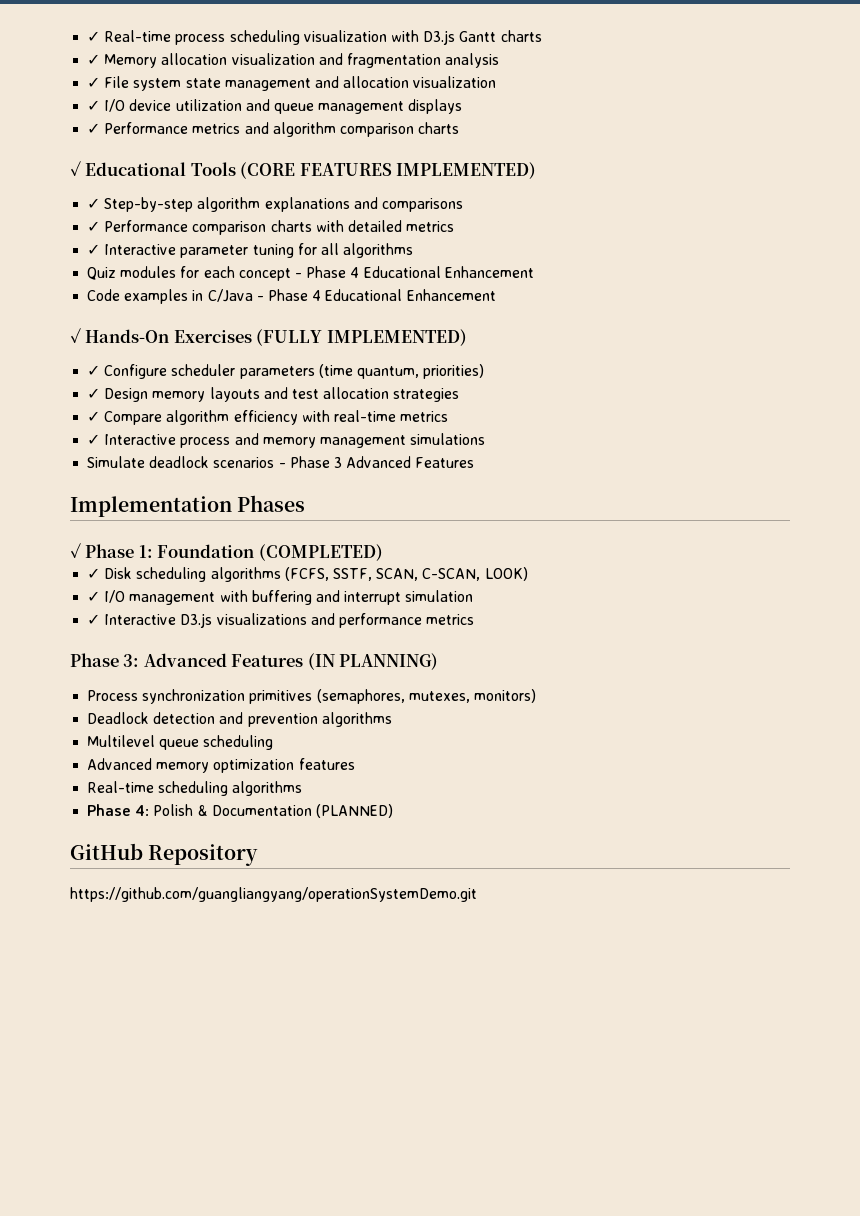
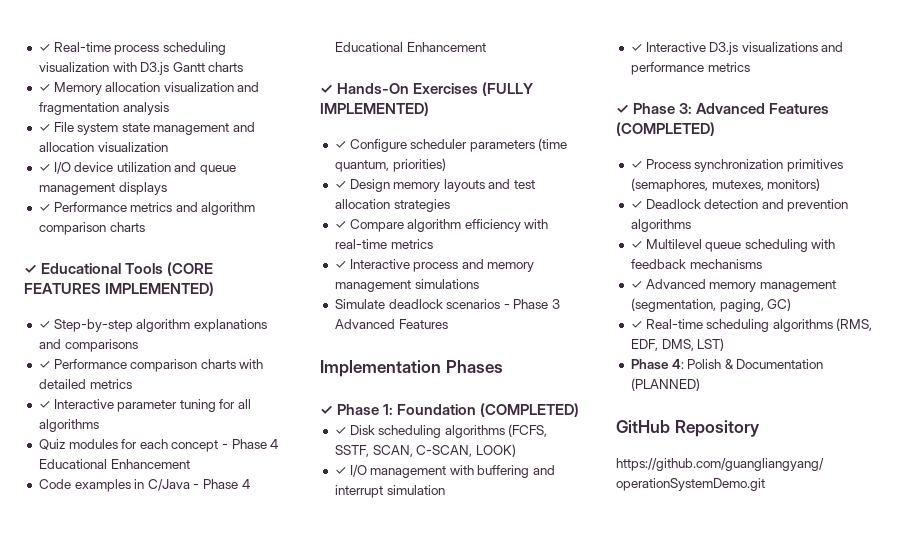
(475, 619) none -> [616,104,629,114] ✓
[307,653,439,670] (IN PLANNING) // -> [616,122,715,136] [630,161,642,169] (COMPLETED) // ✓
(536, 696) none -> [630,201,642,209] ✓
(392, 719) none -> [630,241,642,249] ✓
[87,758,355,773] // Advanced memory optimization features // -> [811,239,836,249] [630,259,762,269] [630,279,836,292] [630,298,792,312] [630,321,642,329] with feedback mechanisms // ✓ Advanced memory management (segmentation, paging, GC) // ✓
(303, 788) none -> [836,318,873,331] [630,338,725,351] (RMS, EDF, DMS, LST)

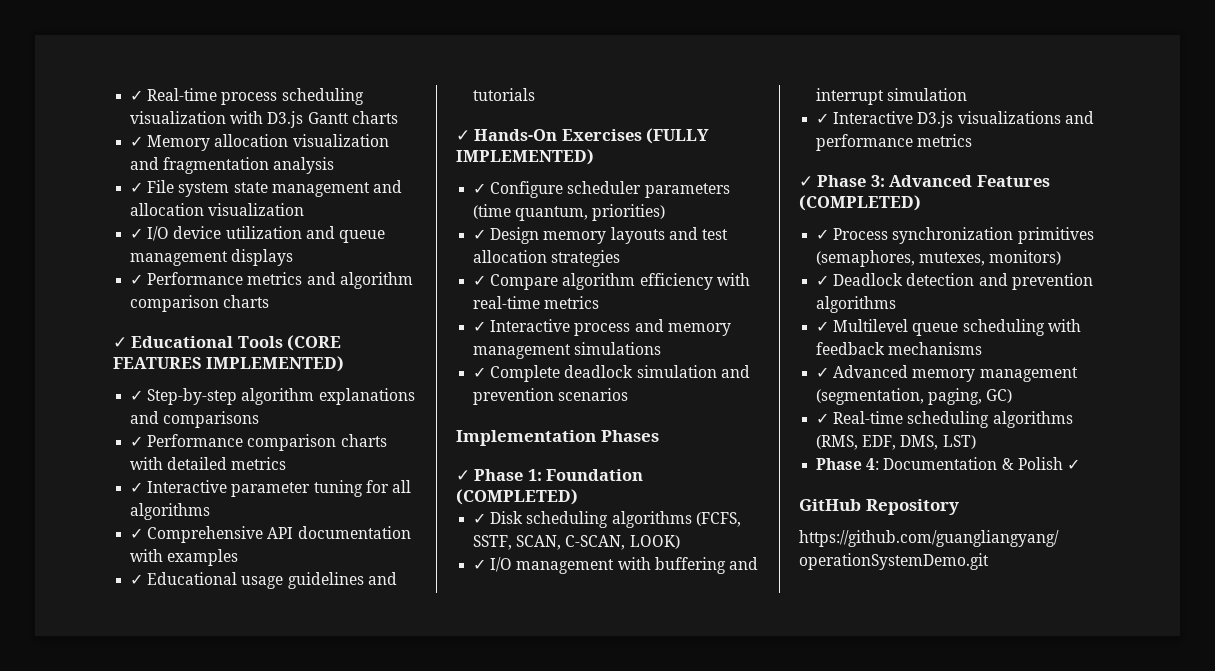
[38,439,279,452] [38,459,190,469] [38,479,250,492] [334,42,486,52] Quiz modules for each concept - Phase 4 Educational Enhancement // Code examples in C/Java - Phase 4 Educational Enhancement -> [130,526,411,543] [130,549,239,566] [130,572,397,589] [473,88,536,101] ✓ Comprehensive API documentation with examples // ✓ Educational usage guidelines and tutorials
[334,299,561,309] [334,319,448,329] Simulate deadlock scenarios - Phase 3 Advanced Features -> [473,365,750,382] [473,388,629,405] ✓ Complete deadlock simulation and prevention scenarios
[687,359,824,369] [630,378,700,391] Polish & Documentation (PLANNED) -> [883,457,1080,470] Documentation & Polish ✓

